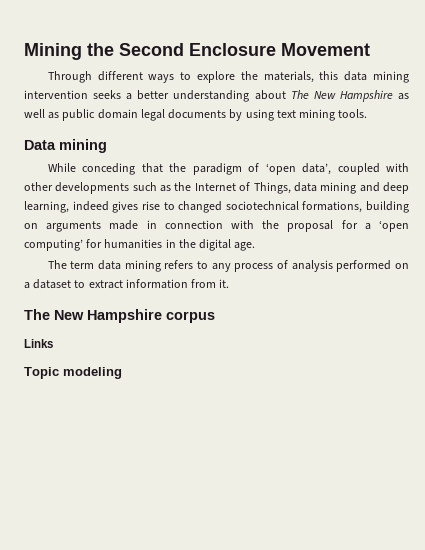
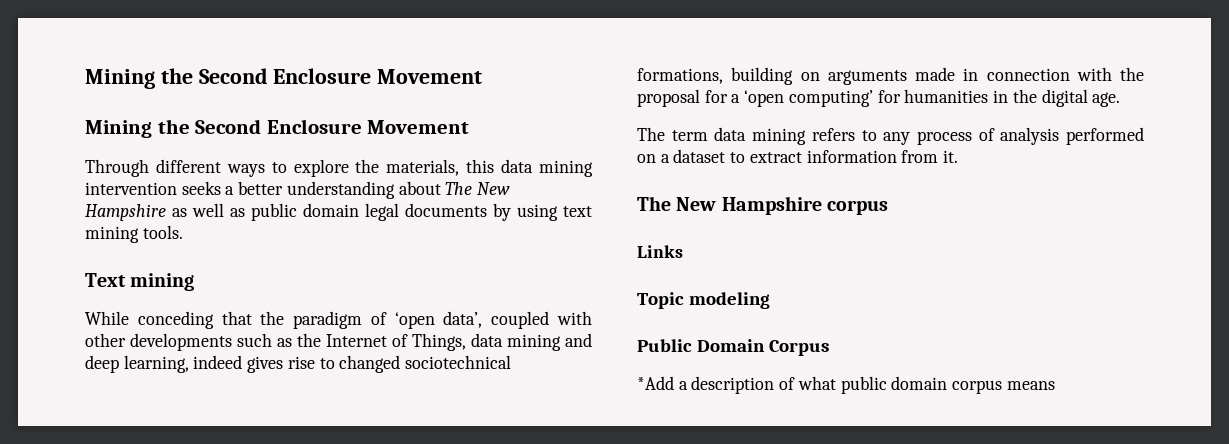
[24,43,370,60] Mining the Second Enclosure Movement -> [85,68,483,89] [85,119,470,138] Mining the Second Enclosure Movement // Mining the Second Enclosure Movement
[24,140,56,150] Data -> [85,273,126,287] Text
(122, 373) none -> [637,339,829,356] [637,376,1055,394] // Public Domain Corpus // *Add a description of what public domain corpus means

